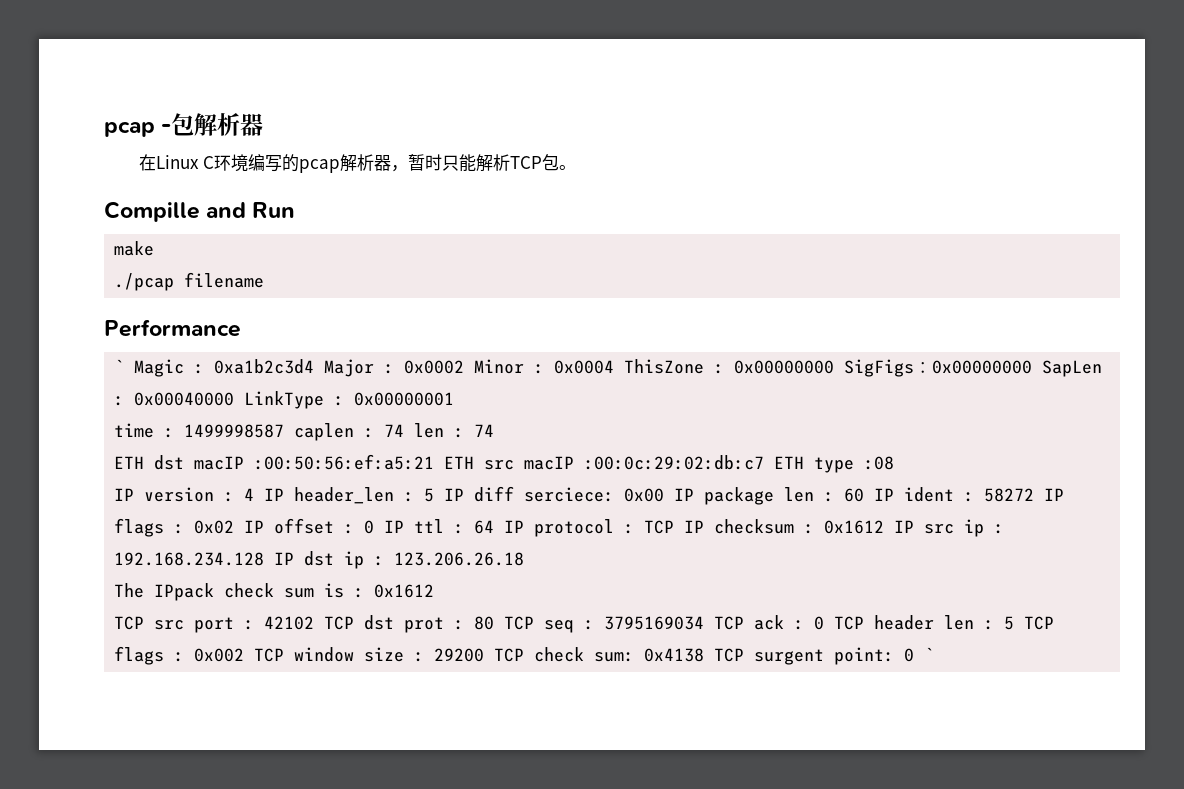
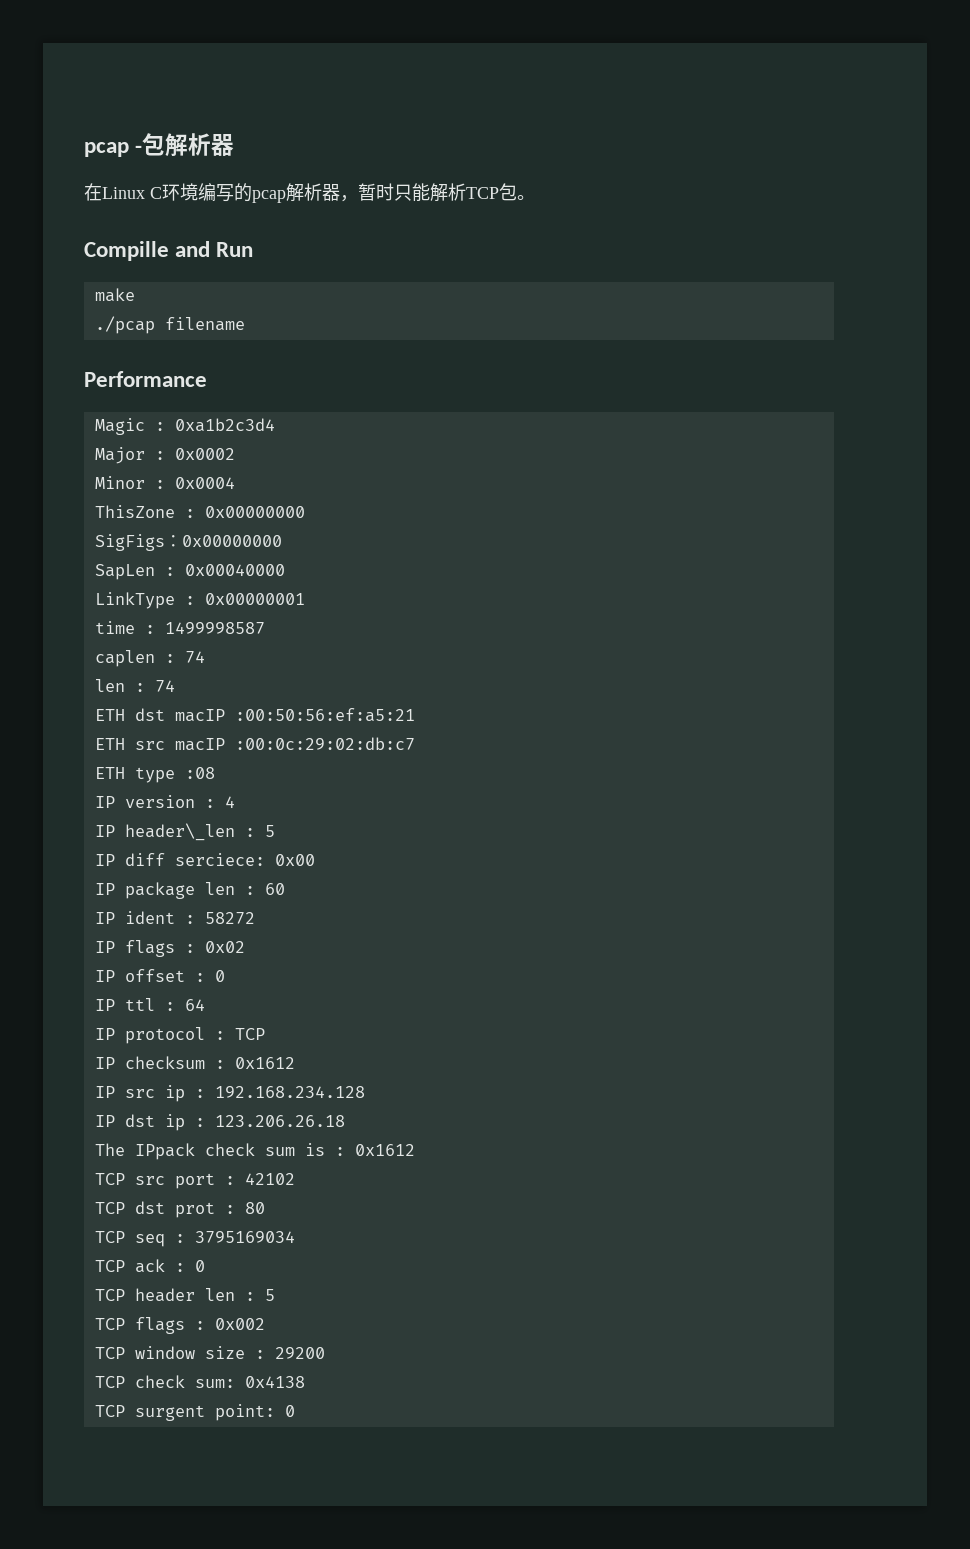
[114,359,125,373] ` -> (207, 379) none
(315, 366) none -> (275, 425) //
(465, 367) none -> (235, 454) //
(615, 367) none -> (235, 483) //
(835, 367) none -> (305, 512) //
(1033, 367) none -> (282, 541) //
(235, 399) none -> (285, 570) //
(285, 431) none -> (265, 628) //
(405, 430) none -> (205, 657) //
(435, 462) none -> (415, 715) //
(765, 462) none -> (415, 743) //
[264,487,435,504] IP header_len : 5 -> [94,823,275,841] // IP header\_len : 5 //
(665, 495) none -> (315, 860) //
(865, 495) none -> (285, 889) //
(1035, 495) none -> (255, 918) //
(235, 527) none -> (245, 947) //
(375, 527) none -> (225, 976) //
(495, 527) none -> (205, 1005) //
(675, 527) none -> (265, 1034) //
(885, 527) none -> (295, 1063) //
(265, 559) none -> (365, 1092) //
(315, 623) none -> (295, 1179) //
(495, 623) none -> (265, 1208) //
(705, 623) none -> (295, 1237) //
(825, 623) none -> (205, 1266) //
(1015, 623) none -> (275, 1295) //
(245, 655) none -> (265, 1324) //
(485, 655) none -> (325, 1353) //
(705, 655) none -> (305, 1382) //
[924,647,935,661] ` -> (295, 1411) none

